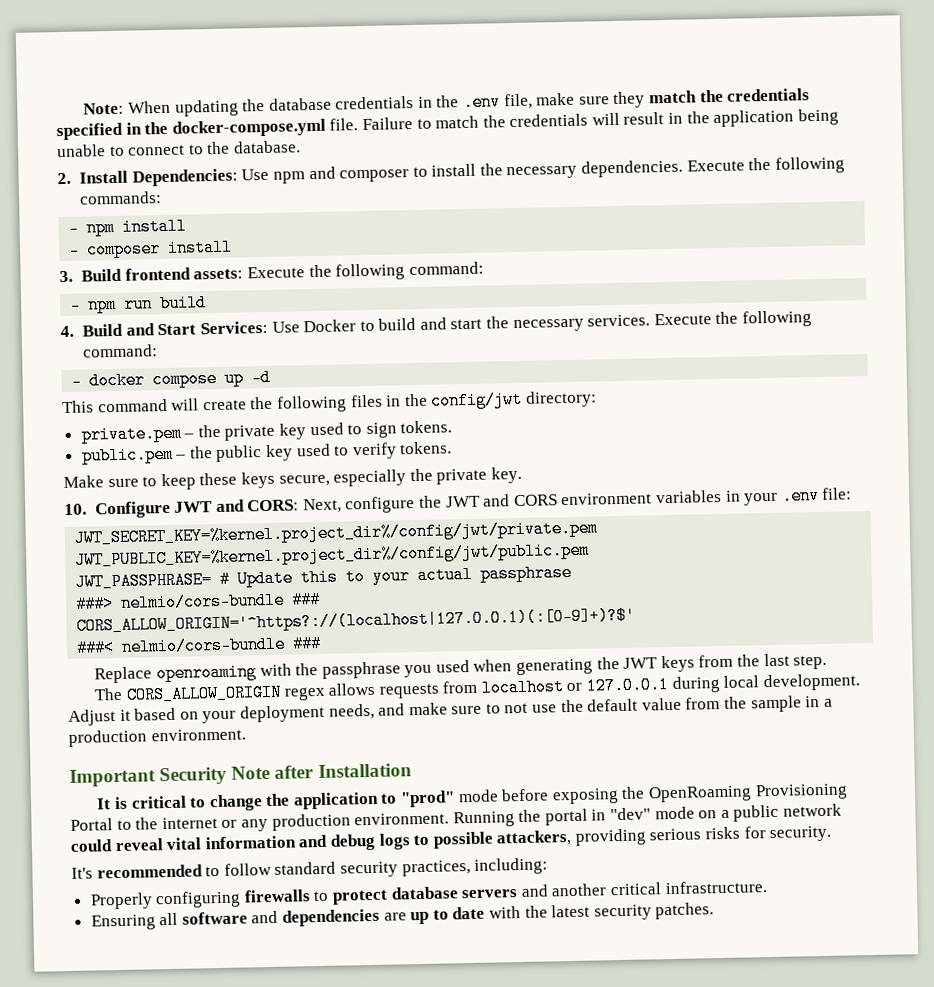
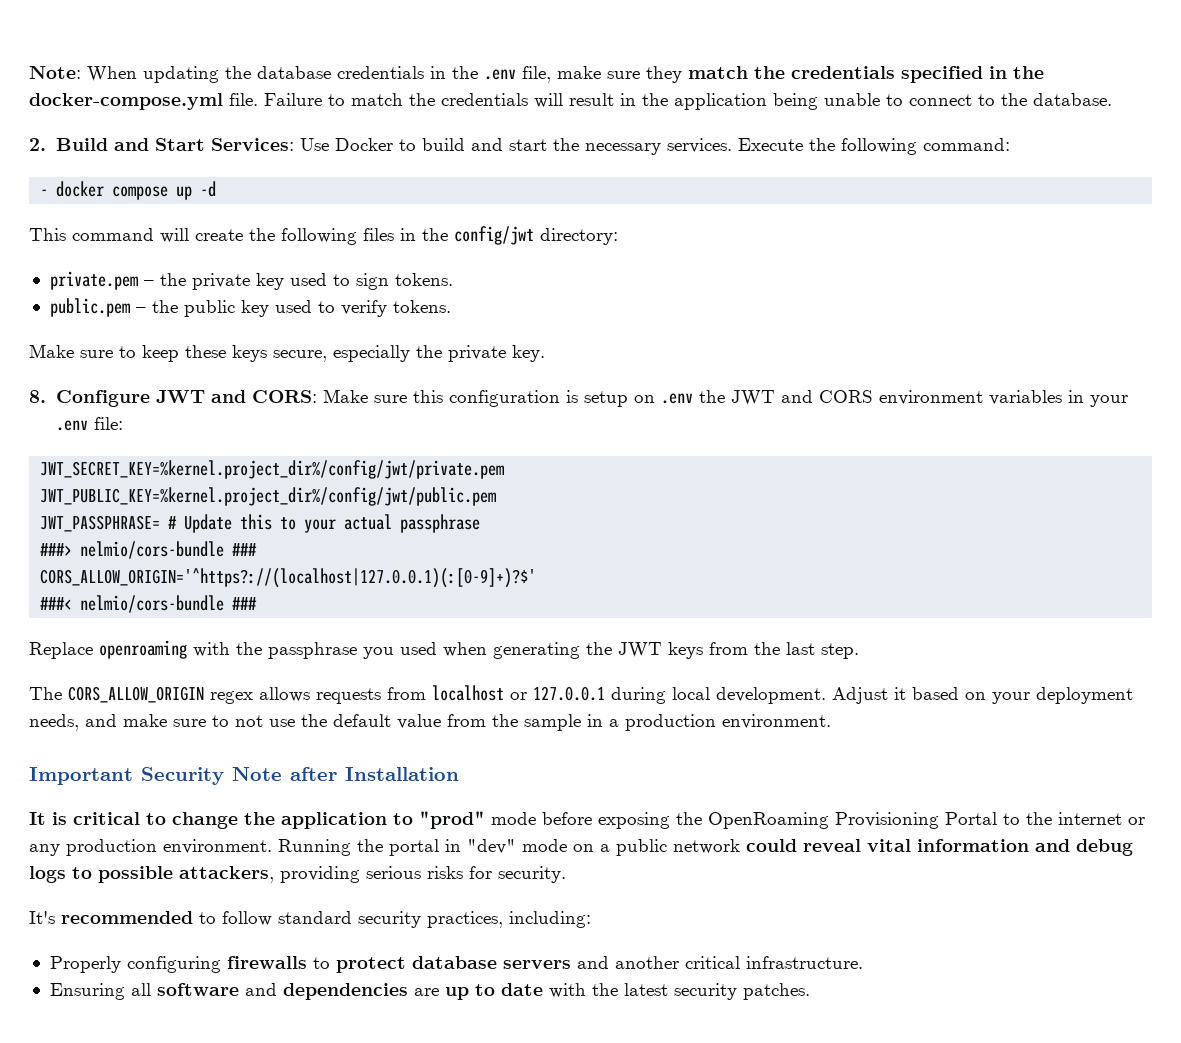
[79,156,845,187] [79,191,163,205] [68,217,188,237] [68,238,234,259] [59,261,484,283] [70,294,208,314] [60,325,74,338] Install Dependencies: Use npm and composer to install the necessary dependencies. Execute the following commands: // - npm install // - composer install // 3. Build frontend assets: Execute the following command: // - npm run build // 4. -> (46, 144) none
[64,503,87,516] 10. -> [29,390,46,403] 8.
[302,496,416,514] Next, configure -> [322,389,693,407] Make sure this configuration is setup on .env

